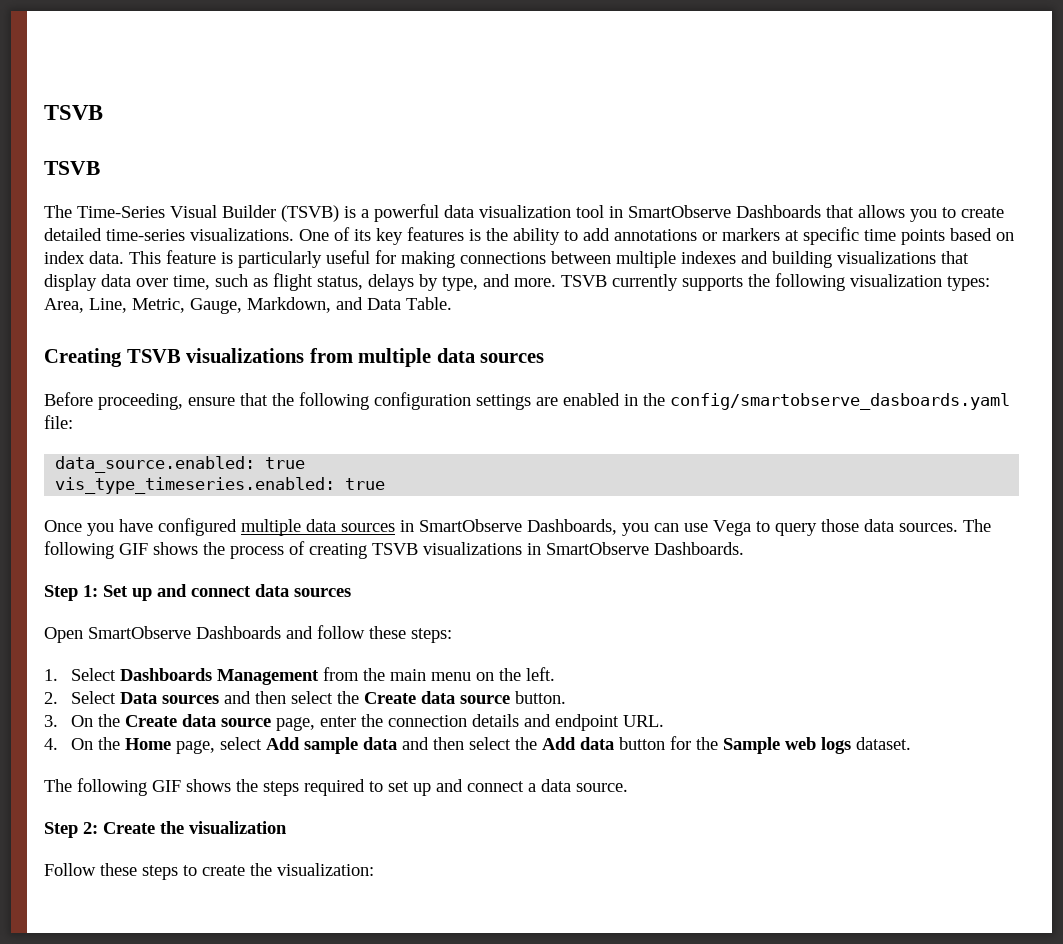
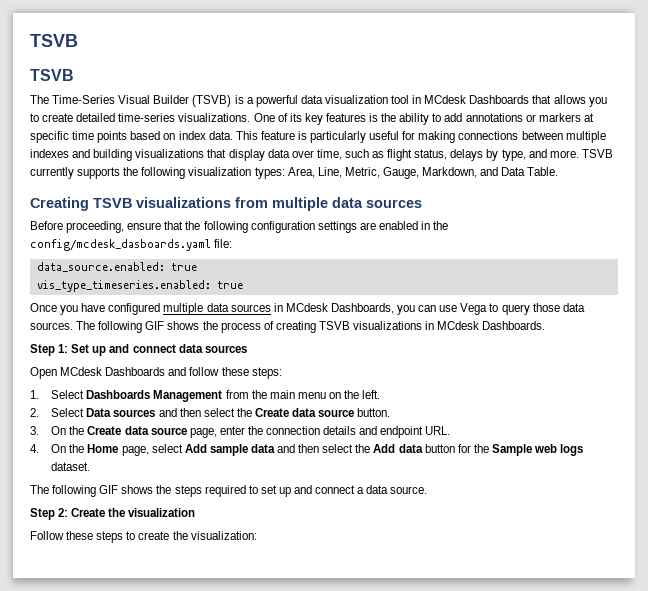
[628,205,731,218] SmartObserve -> [424,95,467,104] MCdesk
[670,393,1010,410] config/smartobserve_dasboards.yaml -> [30,239,211,251] config/mcdesk_dasboards.yaml
[419,519,522,532] SmartObserve -> [285,303,328,312] MCdesk
[546,542,649,555] SmartObserve -> [437,321,480,330] MCdesk
[88,626,191,639] SmartObserve -> [60,367,103,376] MCdesk

